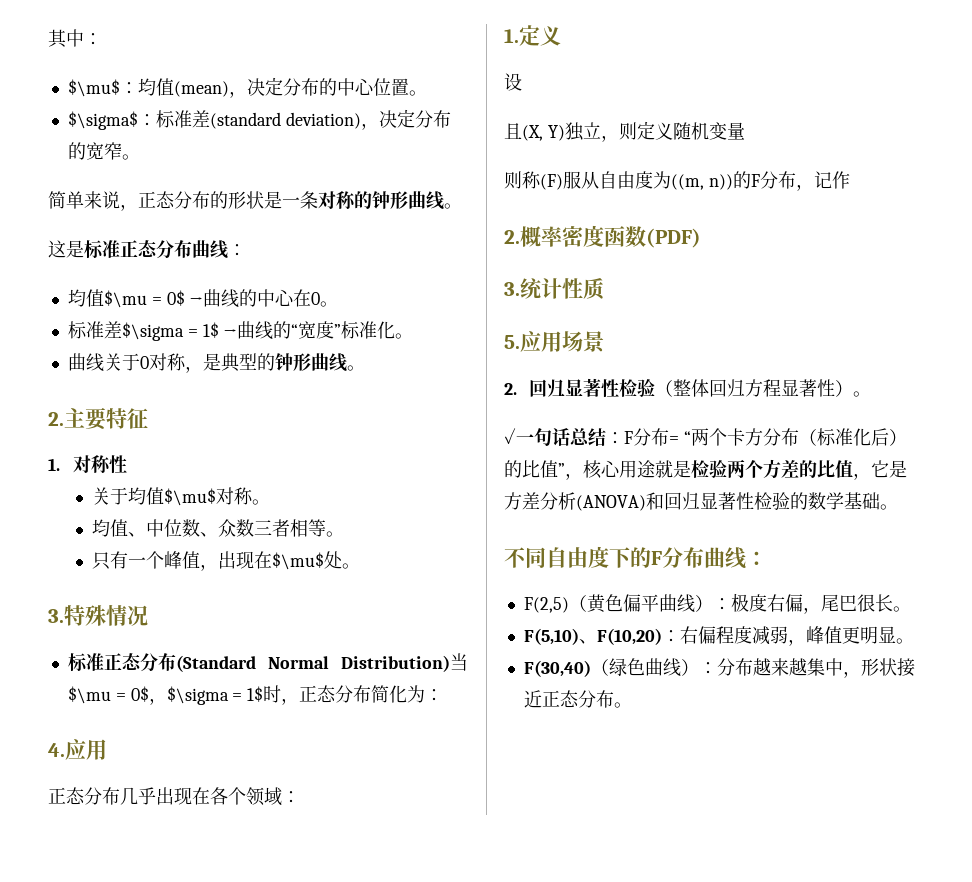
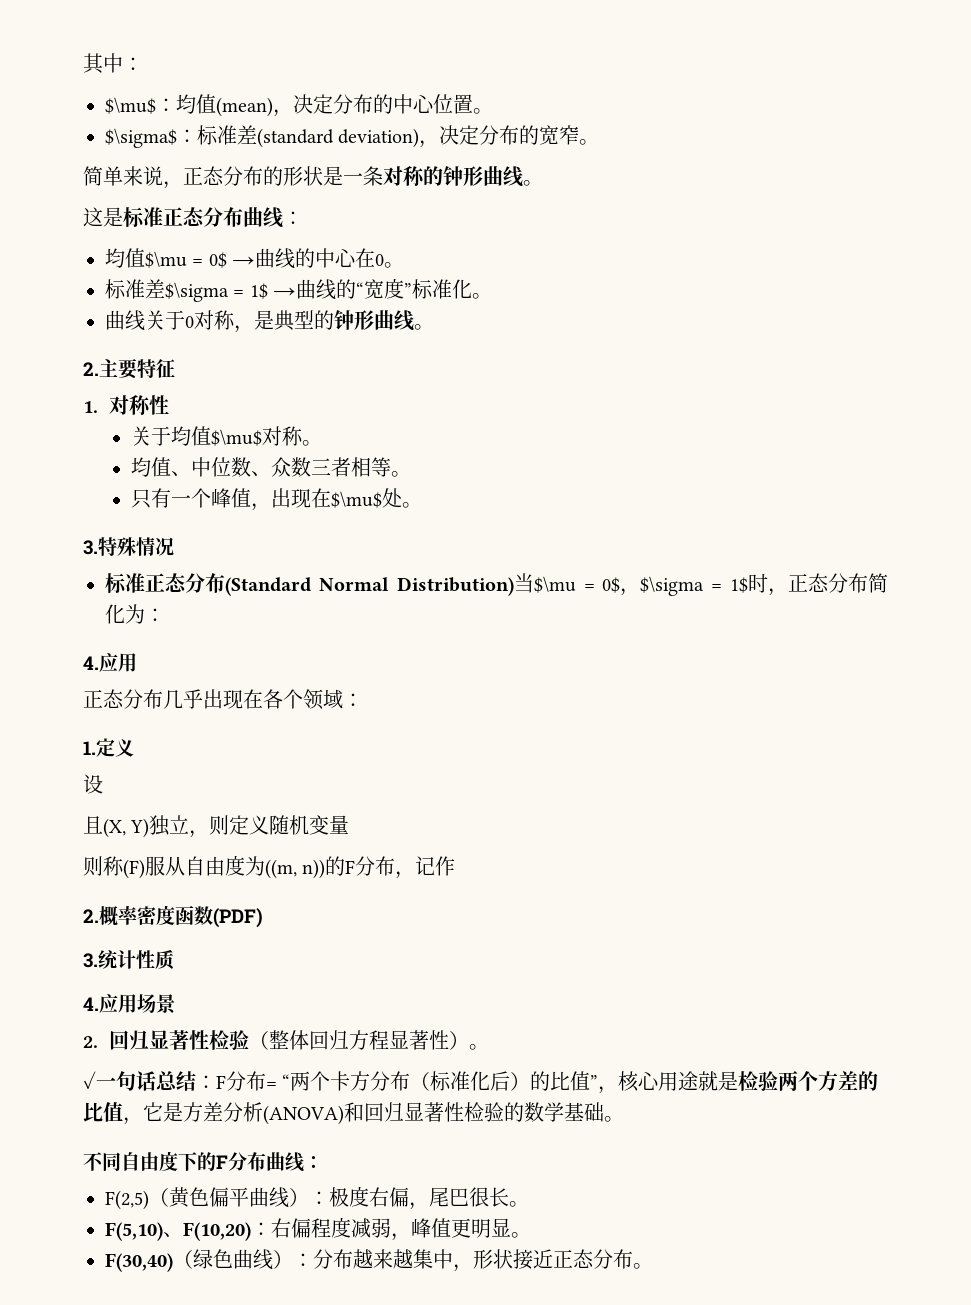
[504,335,520,349] 5. -> [83,997,99,1011] 4.

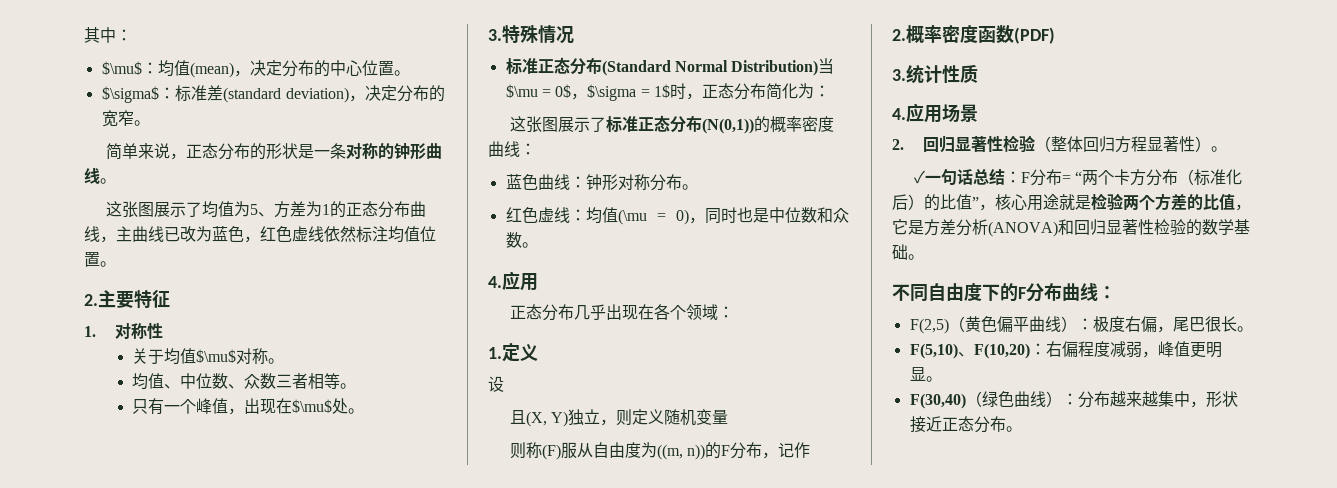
[103,207,303,228] [105,248,405,269] [105,278,493,302] [105,310,414,333] 是标准正态分布曲线： // 均值$\mu = 0$ →曲线的中心在0。 // 标准差$\sigma = 1$ →曲线的“宽度”标准化。 // 曲线关于0对称，是典型的钟形曲线 -> [122,201,427,218] [84,226,436,243] [84,252,100,267] 张图展示了均值为5、方差为1的正态分布曲线，主曲线已改为蓝色，红色虚线依然标注均值位置
(165, 615) none -> [510,115,835,134] [488,141,536,157] [505,174,698,191] [505,207,849,225] [505,232,538,248] // 这张图展示了标准正态分布(N(0,1))的概率密度曲线： // 蓝色曲线：钟形对称分布。 // 红色虚线：均值(\mu = 0)，同时也是中位数和众数。

